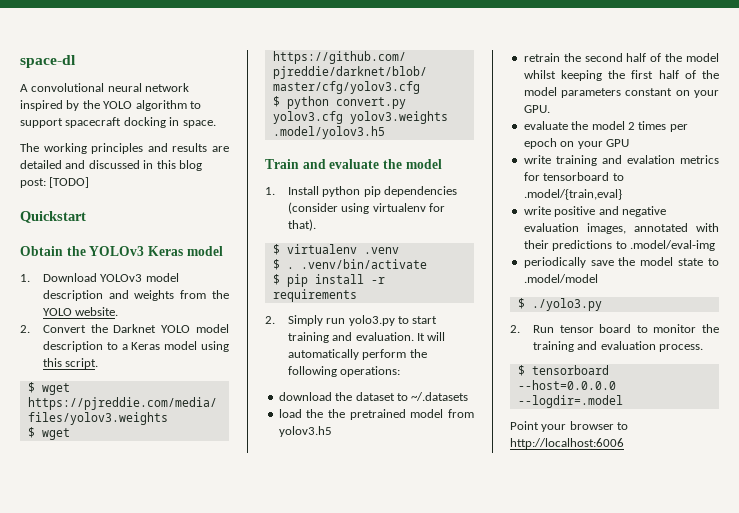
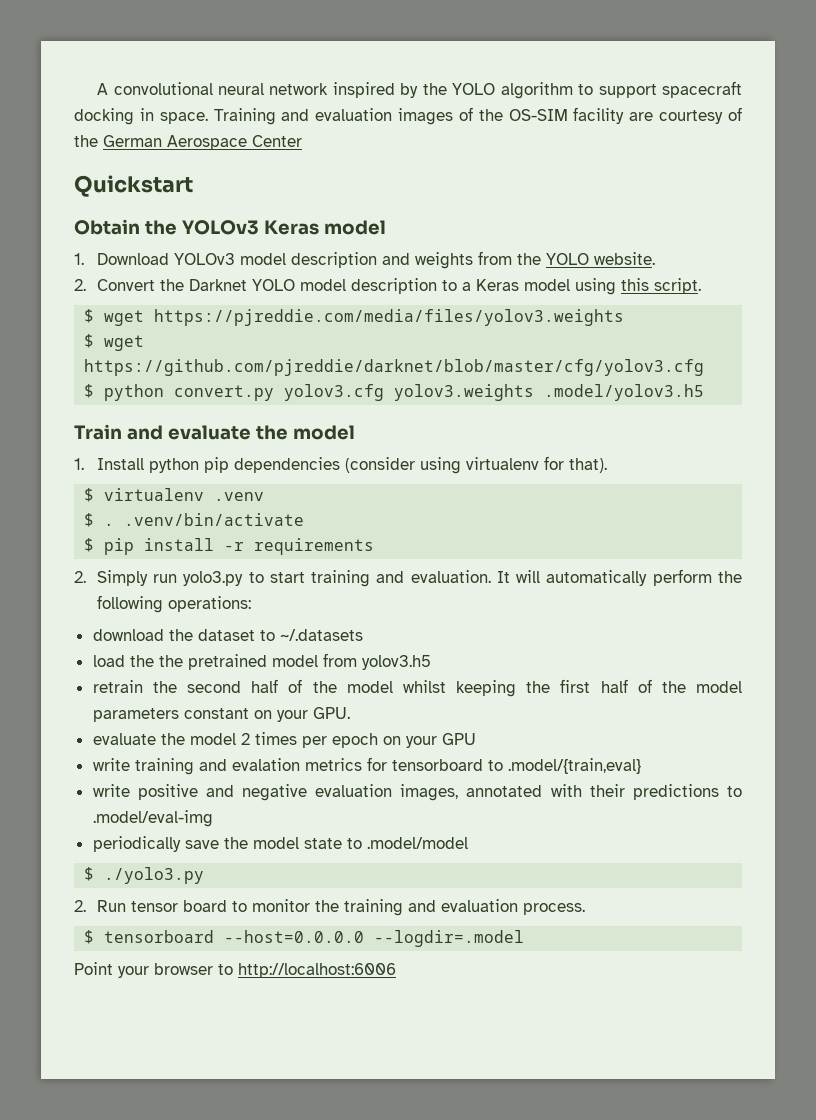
[20,55,76,68] space-dl // -> (97, 89) none
[20,143,229,154] [20,160,202,171] [20,177,90,188] // The working principles and results are detailed and discussed in this blog post: [TODO] -> [213,107,742,125] [74,135,302,150] Training and evaluation images of the OS-SIM facility are courtesy of the German Aerospace Center

